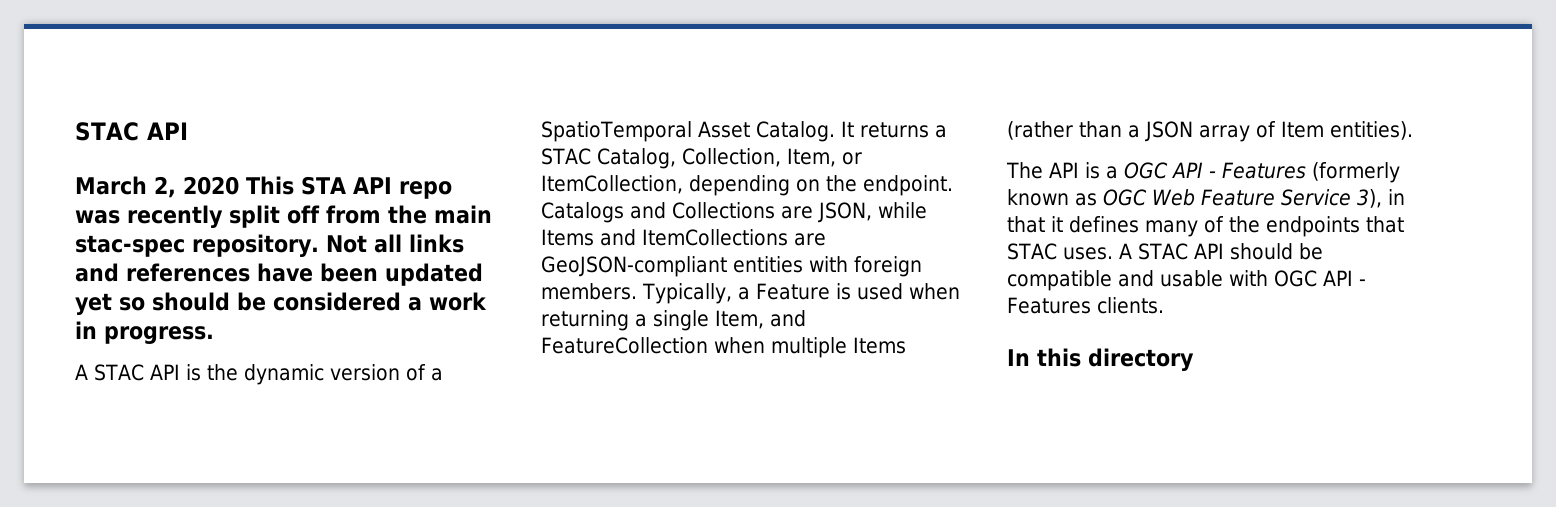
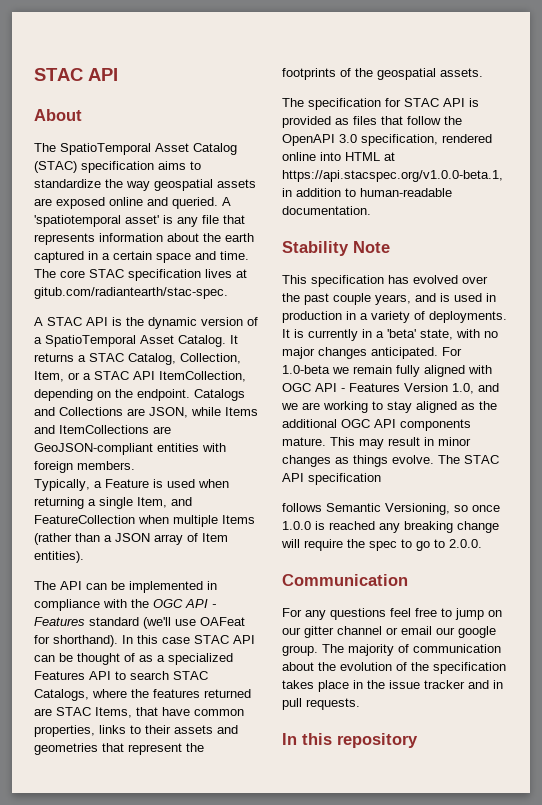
[75,176,452,199] [75,205,492,228] [75,234,464,257] [75,263,483,286] [75,292,487,315] [75,321,214,344] March 2, 2020 This STA API repo was recently split off from the main stac-spec repository. Not all links and references have been updated yet so should be considered a work in progress. -> [34,109,82,121] [34,143,237,155] [34,161,201,173] [34,179,256,191] [34,197,231,209] [34,215,245,227] [34,233,254,245] [34,251,249,263] [34,269,247,281] [34,287,228,299] About // The SpatioTemporal Asset Catalog (STAC) specification aims to standardize the way geospatial assets are exposed online and queried. A 'spatiotemporal asset' is any file that represents information about the earth captured in a certain space and time. The core STAC specification lives at gitub.com/radiantearth/stac-spec.
(862, 158) none -> [83,371,155,380] a STAC API
(637, 291) none -> (135, 465) //
[1085,162,1400,183] [1007,189,1405,208] [1007,216,1404,237] [1007,243,1323,260] [1007,270,1223,291] is a OGC API - Features (formerly known as OGC Web Feature Service 3), in that it defines many of the endpoints that STAC uses. A STAC API should be compatible and usable -> [86,581,217,593] [34,599,217,611] [34,617,245,629] [34,635,255,647] [34,653,233,665] [34,671,208,680] [34,689,251,701] [34,707,244,718] [34,725,238,737] [34,743,204,755] [282,68,483,80] [282,98,479,110] [282,116,462,128] [282,134,492,146] [282,152,395,161] [282,170,503,182] [282,188,452,197] [282,206,371,215] [282,241,390,256] [282,275,488,287] [282,293,496,305] [282,311,507,323] [282,329,498,341] [282,347,462,359] [282,365,465,377] can be implemented in compliance with the OGC API - Features standard (we'll use OAFeat for shorthand). In this case STAC API can be thought of as a specialized Features API to search STAC Catalogs, where the features returned are STAC Items, that have common properties, links to their assets and geometries that represent the footprints of the geospatial assets. // The specification for STAC API is provided as files that follow the OpenAPI 3.0 specification, rendered online into HTML at https://api.stacspec.org/v1.0.0-beta.1, in addition to human-readable documentation. // Stability Note // This specification has evolved over the past couple years, and is used in production in a variety of deployments. It is currently in a 'beta' state, with no major changes anticipated. For 1.0-beta we remain fully aligned
[1096,297,1164,314] [1007,348,1194,371] clients. // In this directory -> [404,383,499,394] [281,401,497,413] [282,419,471,431] [282,437,471,449] [282,455,499,467] [282,473,381,485] [282,503,500,515] [282,521,499,533] [281,539,482,551] [282,574,408,586] [282,608,502,620] [282,626,496,638] [282,644,501,656] [282,662,506,674] [282,680,503,692] [282,698,360,710] [282,733,418,748] Version 1.0, and we are working to stay aligned as the additional OGC API components mature. This may result in minor changes as things evolve. The STAC API specification // follows Semantic Versioning, so once 1.0.0 is reached any breaking change will require the spec to go to 2.0.0. // Communication // For any questions feel free to jump on our gitter channel or email our google group. The majority of communication about the evolution of the specification takes place in the issue tracker and in pull requests. // In this repository

